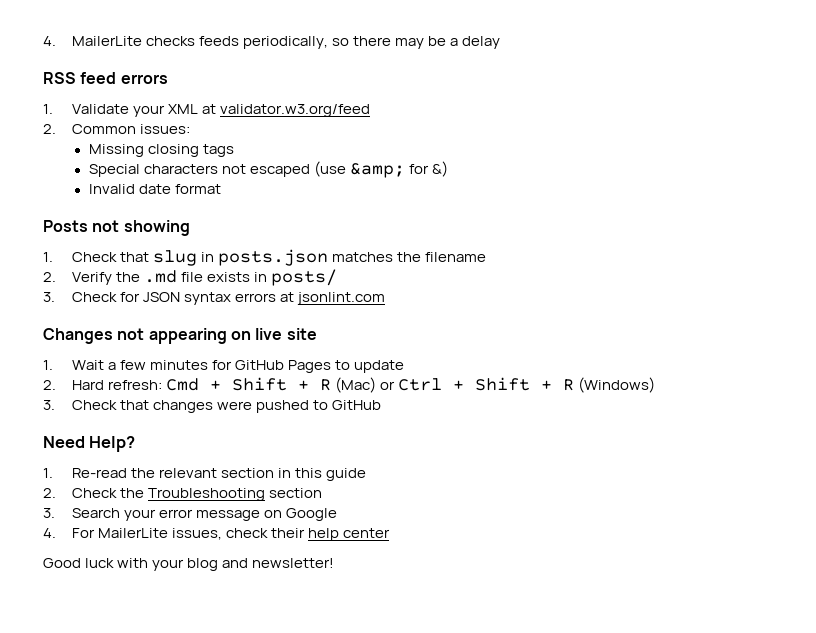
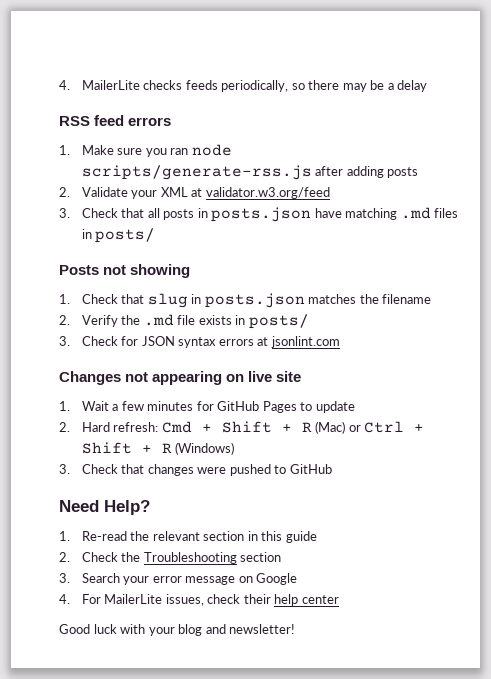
(53, 109) none -> [81,144,232,157] [81,165,419,180] [59,187,70,197] Make sure you ran node scripts/generate-rss.js after adding posts // 2.
[43,124,191,134] [88,144,234,157] [88,161,448,178] [88,184,221,194] 2. Common issues: // Missing closing tags // Special characters not escaped (use &amp; for &) // Invalid date format -> [59,207,459,222] [81,228,156,243] 3. Check that all posts in posts.json have matching .md files in posts/

